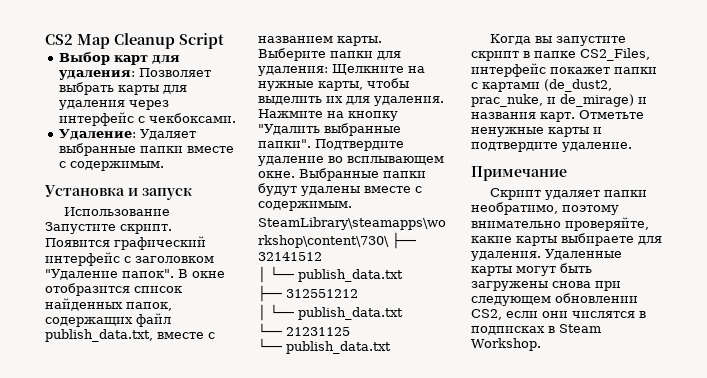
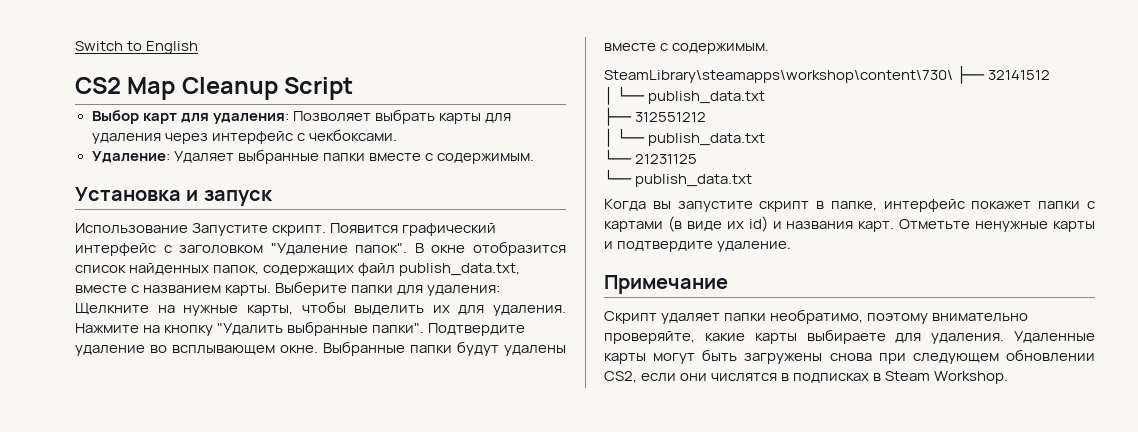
(45, 39) none -> [75,41,199,54] Switch to English //
[534,48,650,61] папке CS2_Files, -> [830,201,877,211] папке,
[544,79,612,92] [471,94,634,107] (de_dust2, prac_nuke, и de_mirage) -> [667,216,768,232] (в виде их id)

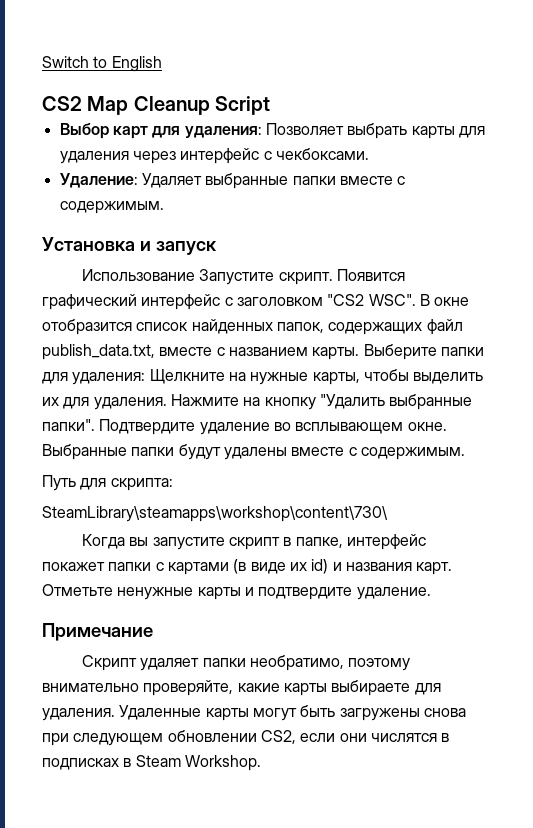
[270,243,408,255] "Удаление папок". -> [327,294,416,306] "CS2 WSC".
[604,65,1051,84] [604,86,766,105] [604,107,707,126] [604,128,766,147] [604,149,698,164] [604,169,753,187] SteamLibrary\steamapps\workshop\content\730\ ├── 32141512 // │ └── publish_data.txt // ├── 312551212 // │ └── publish_data.txt // └── 21231125 // └── publish_data.txt -> [42,475,173,491] [42,506,388,522] Путь для скрипта: // SteamLibrary\steamapps\workshop\content\730\

